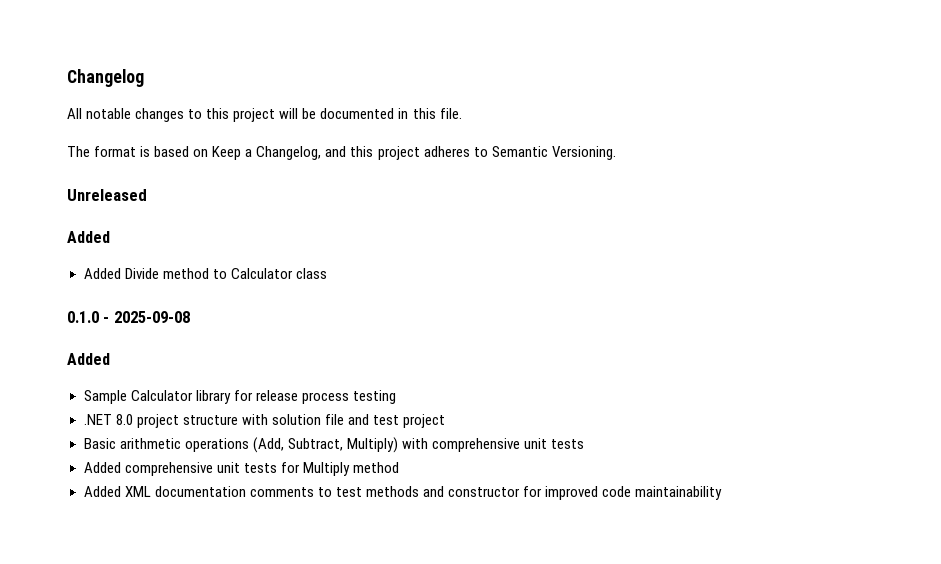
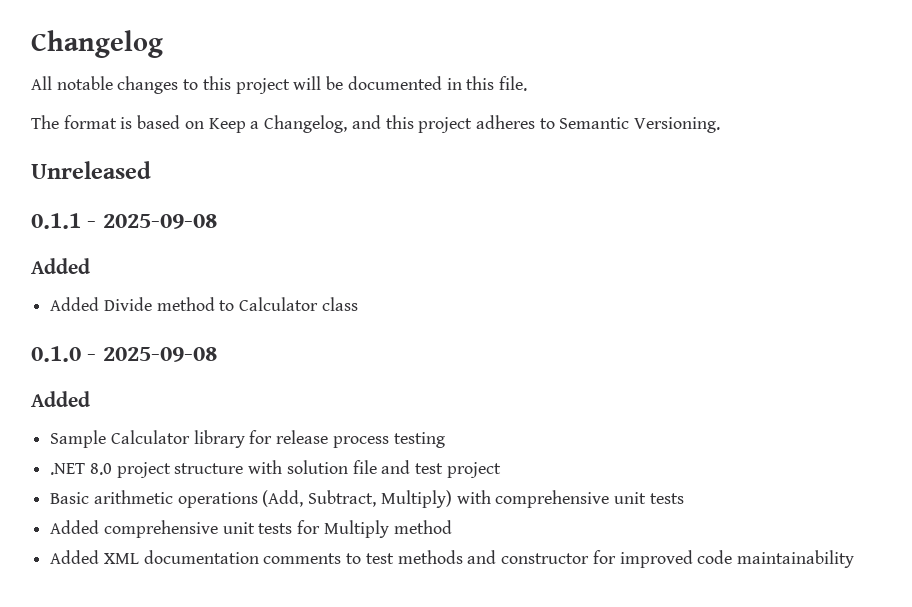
(147, 195) none -> [31,213,217,229] // 0.1.1 - 2025-09-08

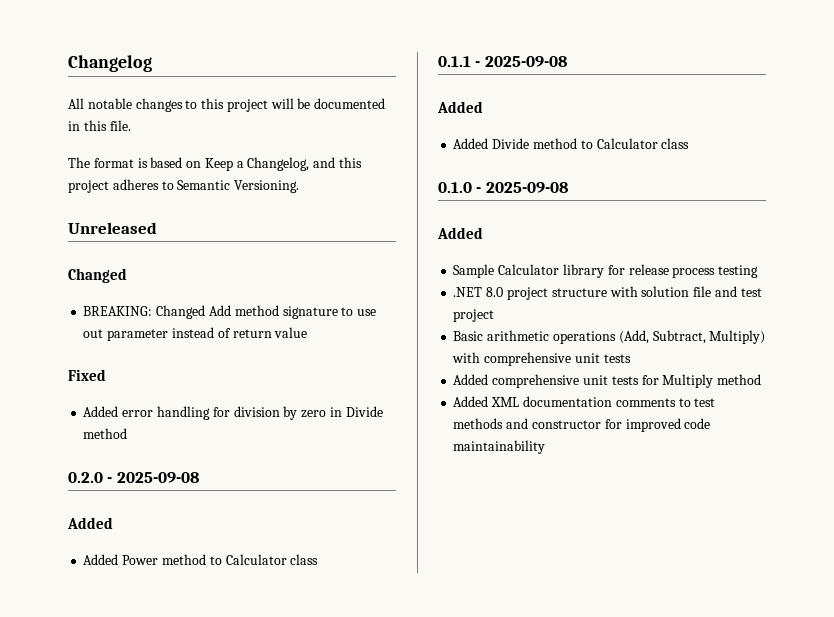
(151, 170) none -> [68,268,127,283] [83,305,377,319] [83,327,308,341] [68,369,106,381] [83,406,383,420] [83,428,128,439] [68,472,199,483] [67,517,113,529] [83,554,319,565] // Changed // BREAKING: Changed Add method signature to use out parameter instead of return value // Fixed // Added error handling for division by zero in Divide method // 0.2.0 - 2025-09-08 // Added // Added Power method to Calculator class

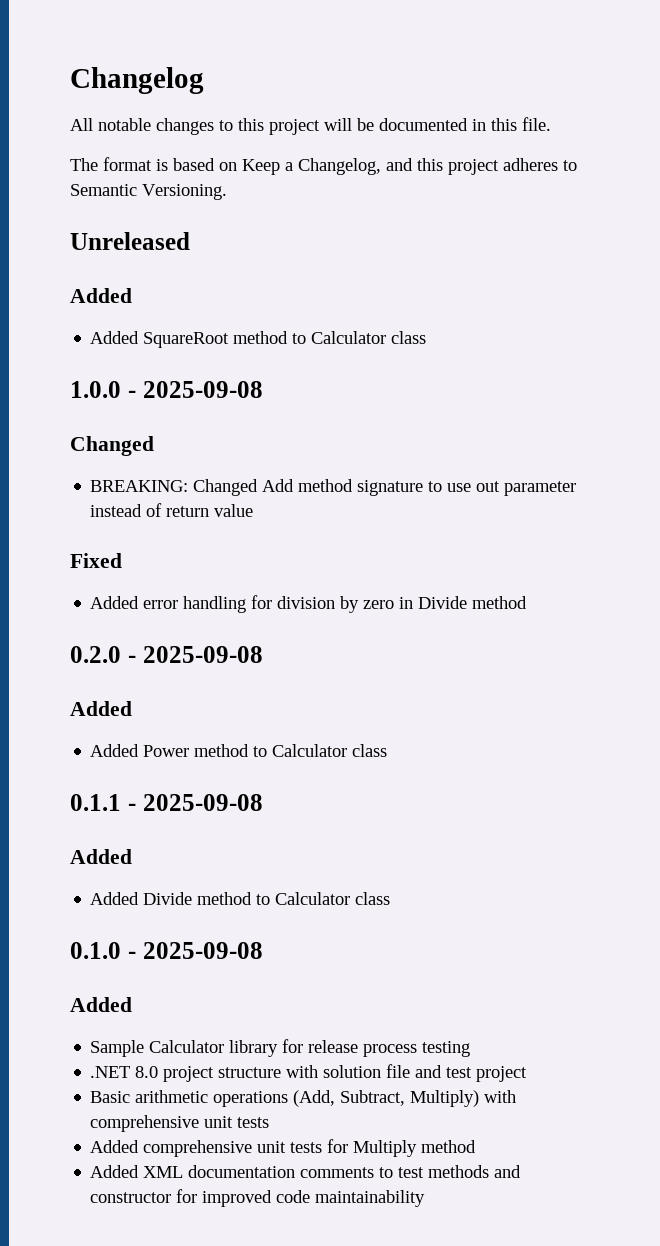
(157, 228) none -> [70,288,132,303] [90,331,427,348] [70,381,263,398] // Added // Added SquareRoot method to Calculator class // 1.0.0 - 2025-09-08

